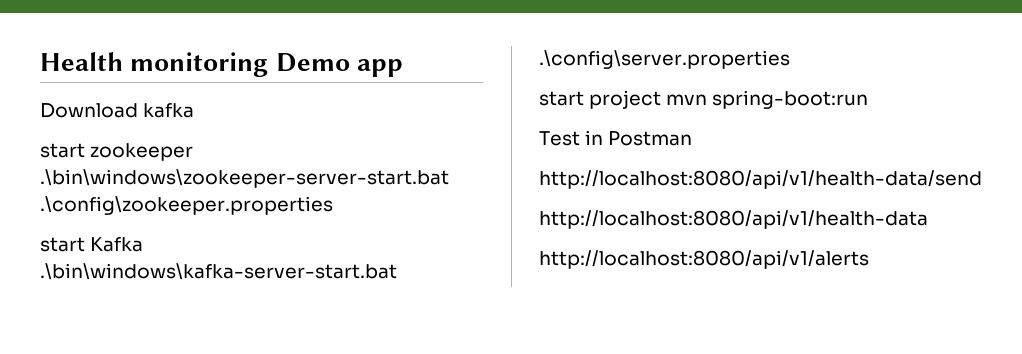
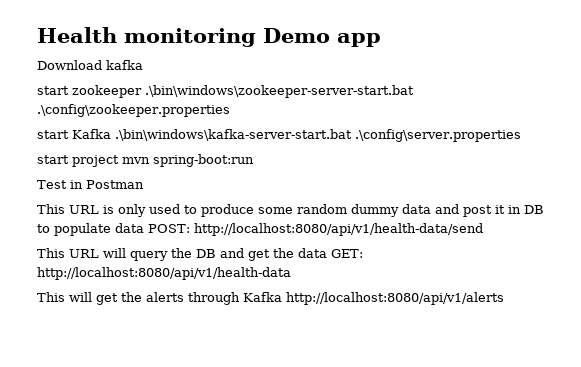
[539,170,982,189] [539,210,928,229] http://localhost:8080/api/v1/health-data/send // http://localhost:8080/api/v1/health-data // -> [37,204,544,217] [37,223,483,236] [37,248,363,261] [37,267,291,280] [37,292,282,305] This URL is only used to produce some random dummy data and post it in DB to populate data POST: http://localhost:8080/api/v1/health-data/send // This URL will query the DB and get the data GET: http://localhost:8080/api/v1/health-data // This will get the alerts through Kafka

